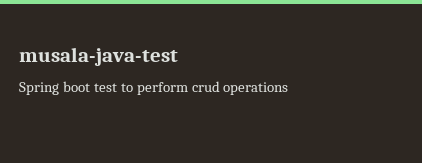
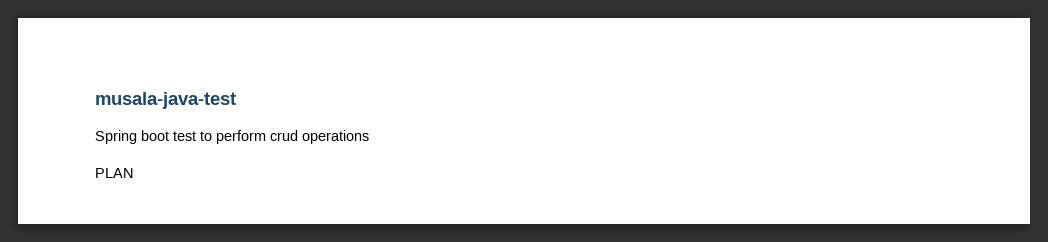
(289, 88) none -> [95,168,133,178] // PLAN

